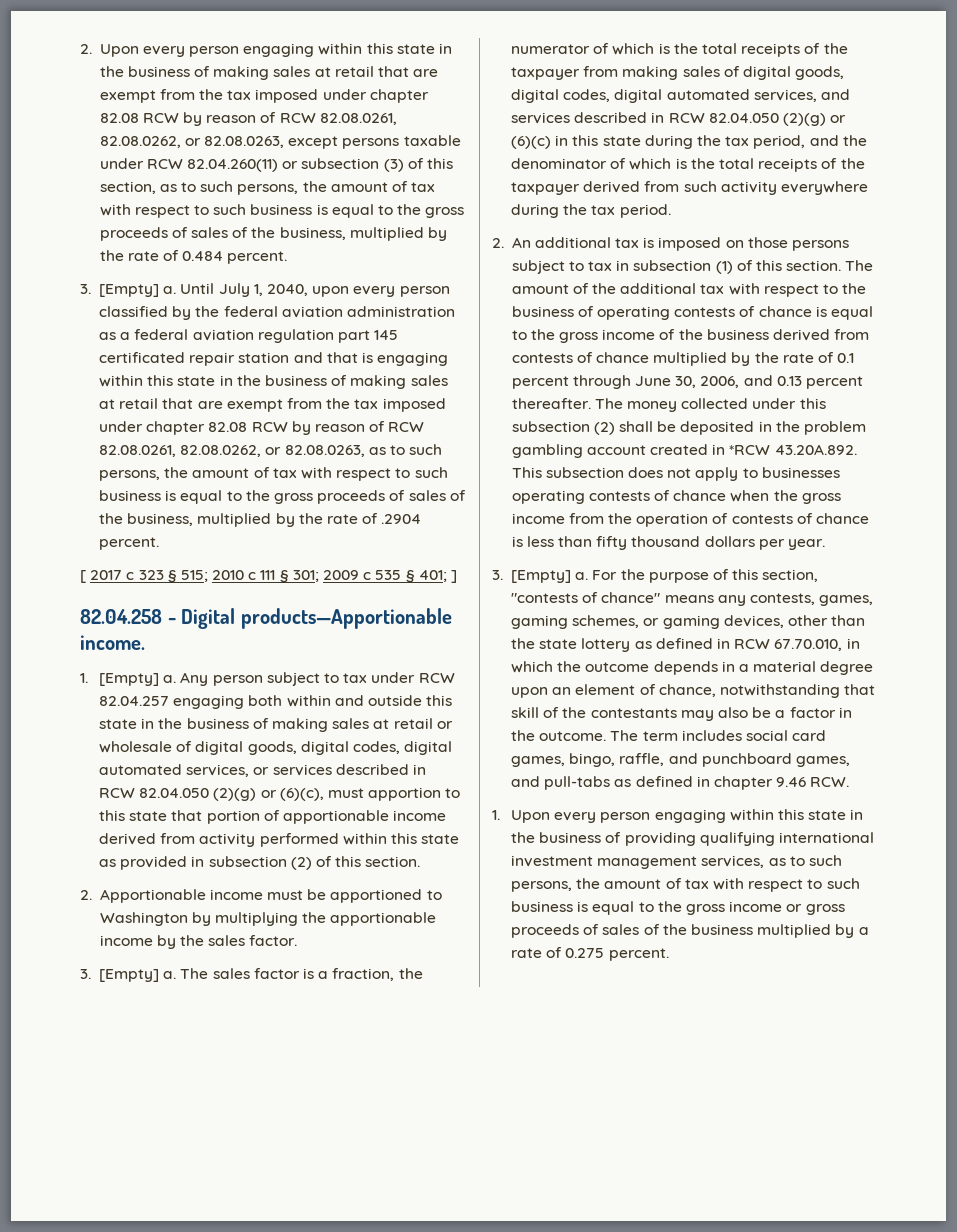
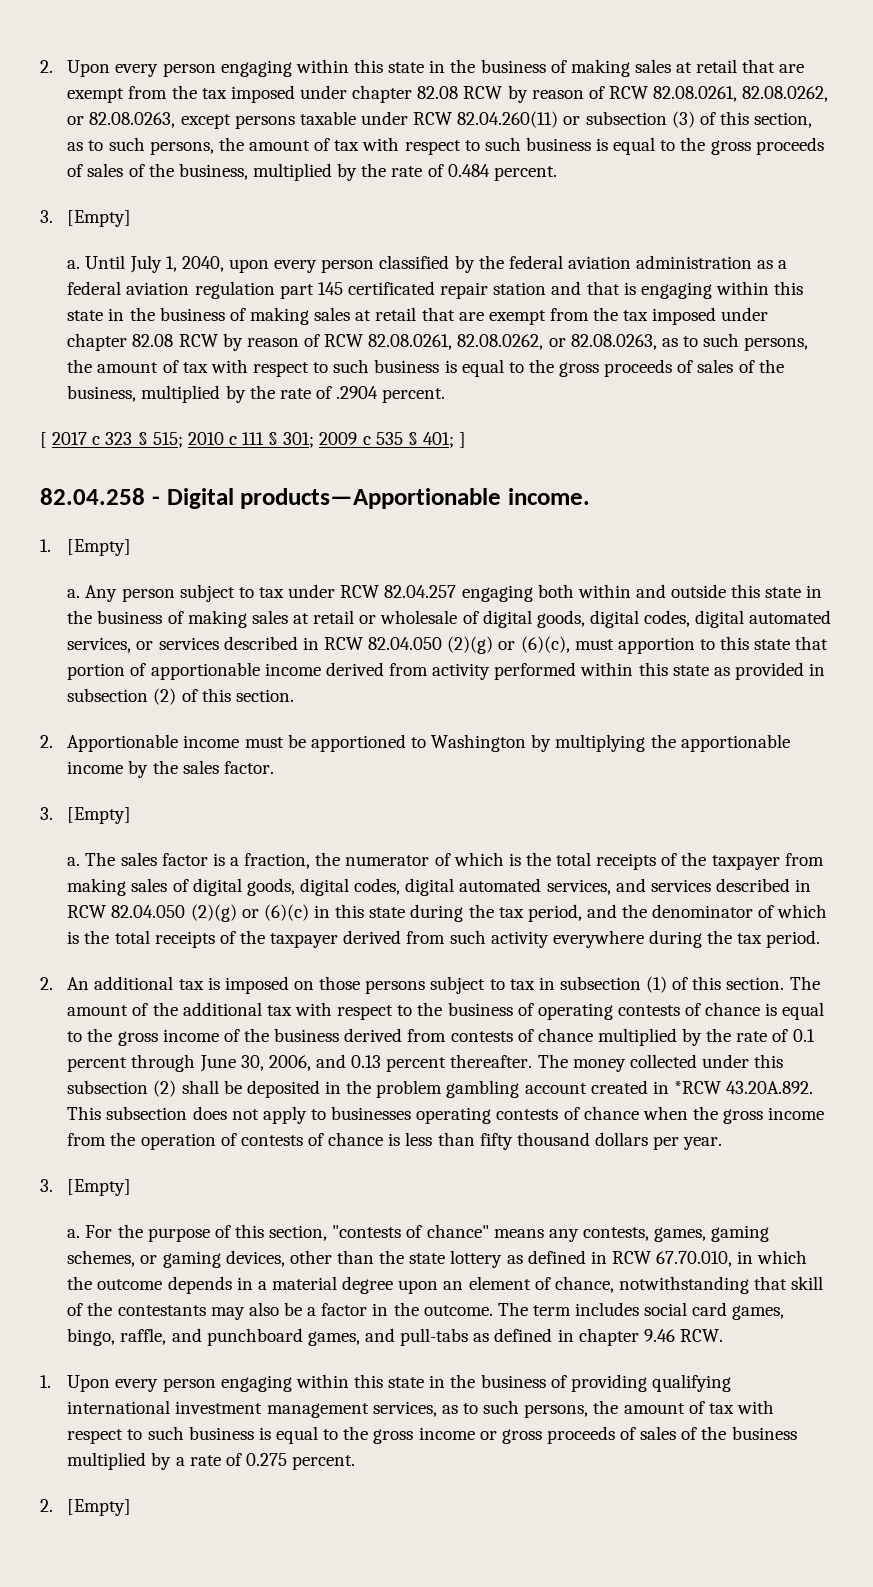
(160, 290) none -> (132, 218) //
(160, 679) none -> (132, 547) //
(160, 975) none -> (132, 815) //
(572, 576) none -> (132, 1187) //
(669, 954) none -> [40,1499,132,1516] // 2. [Empty]

